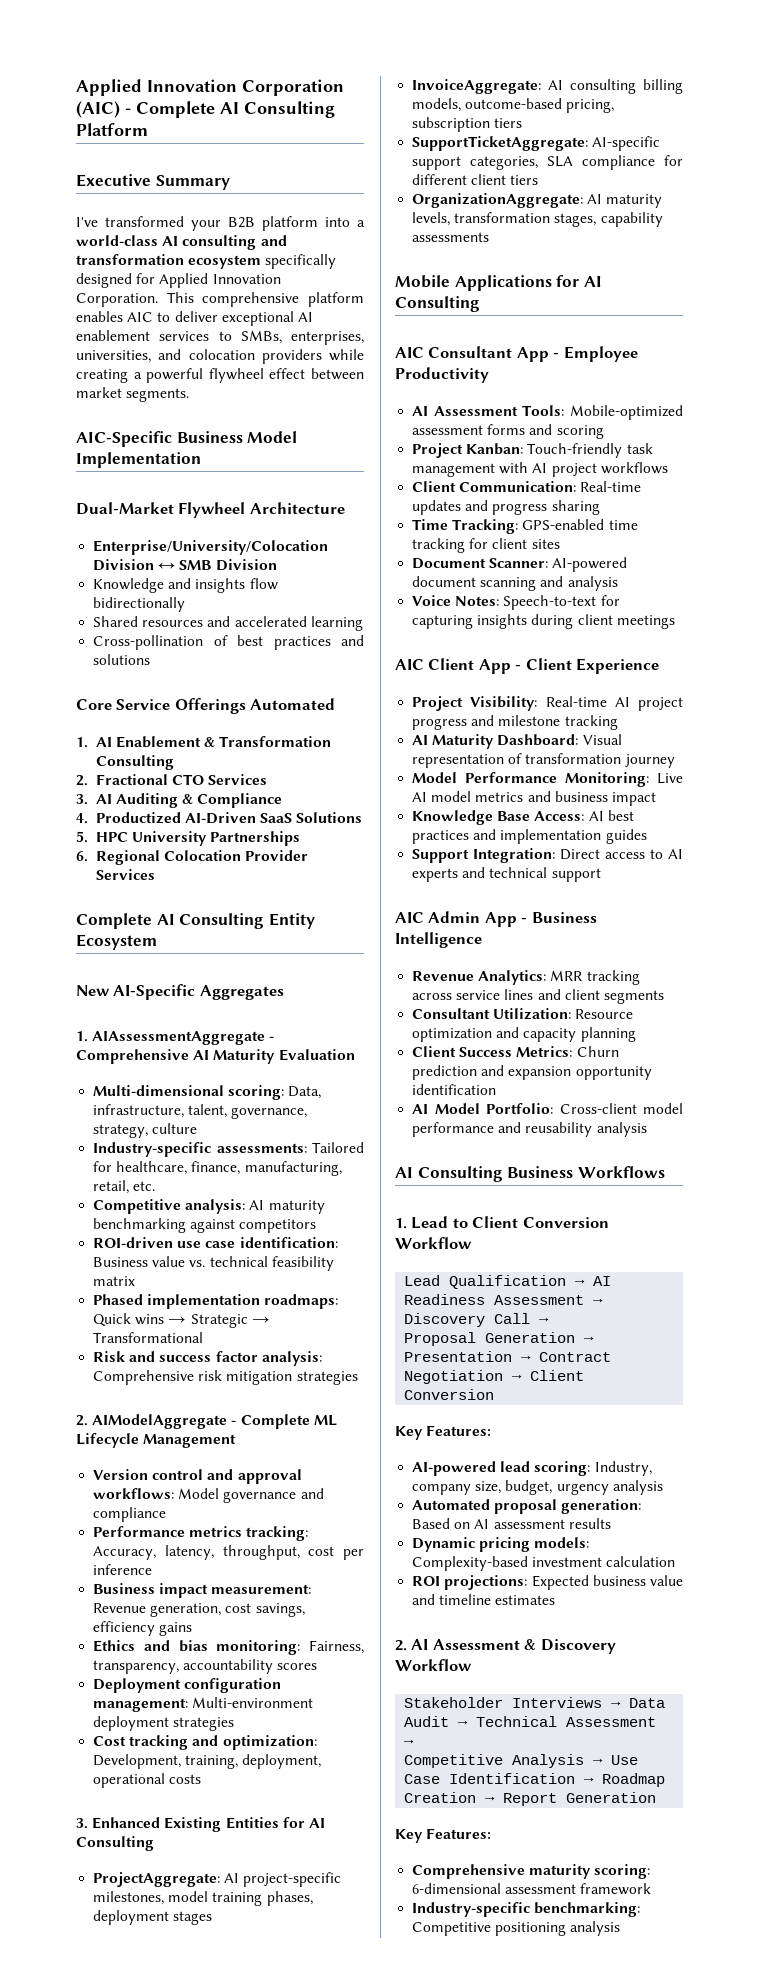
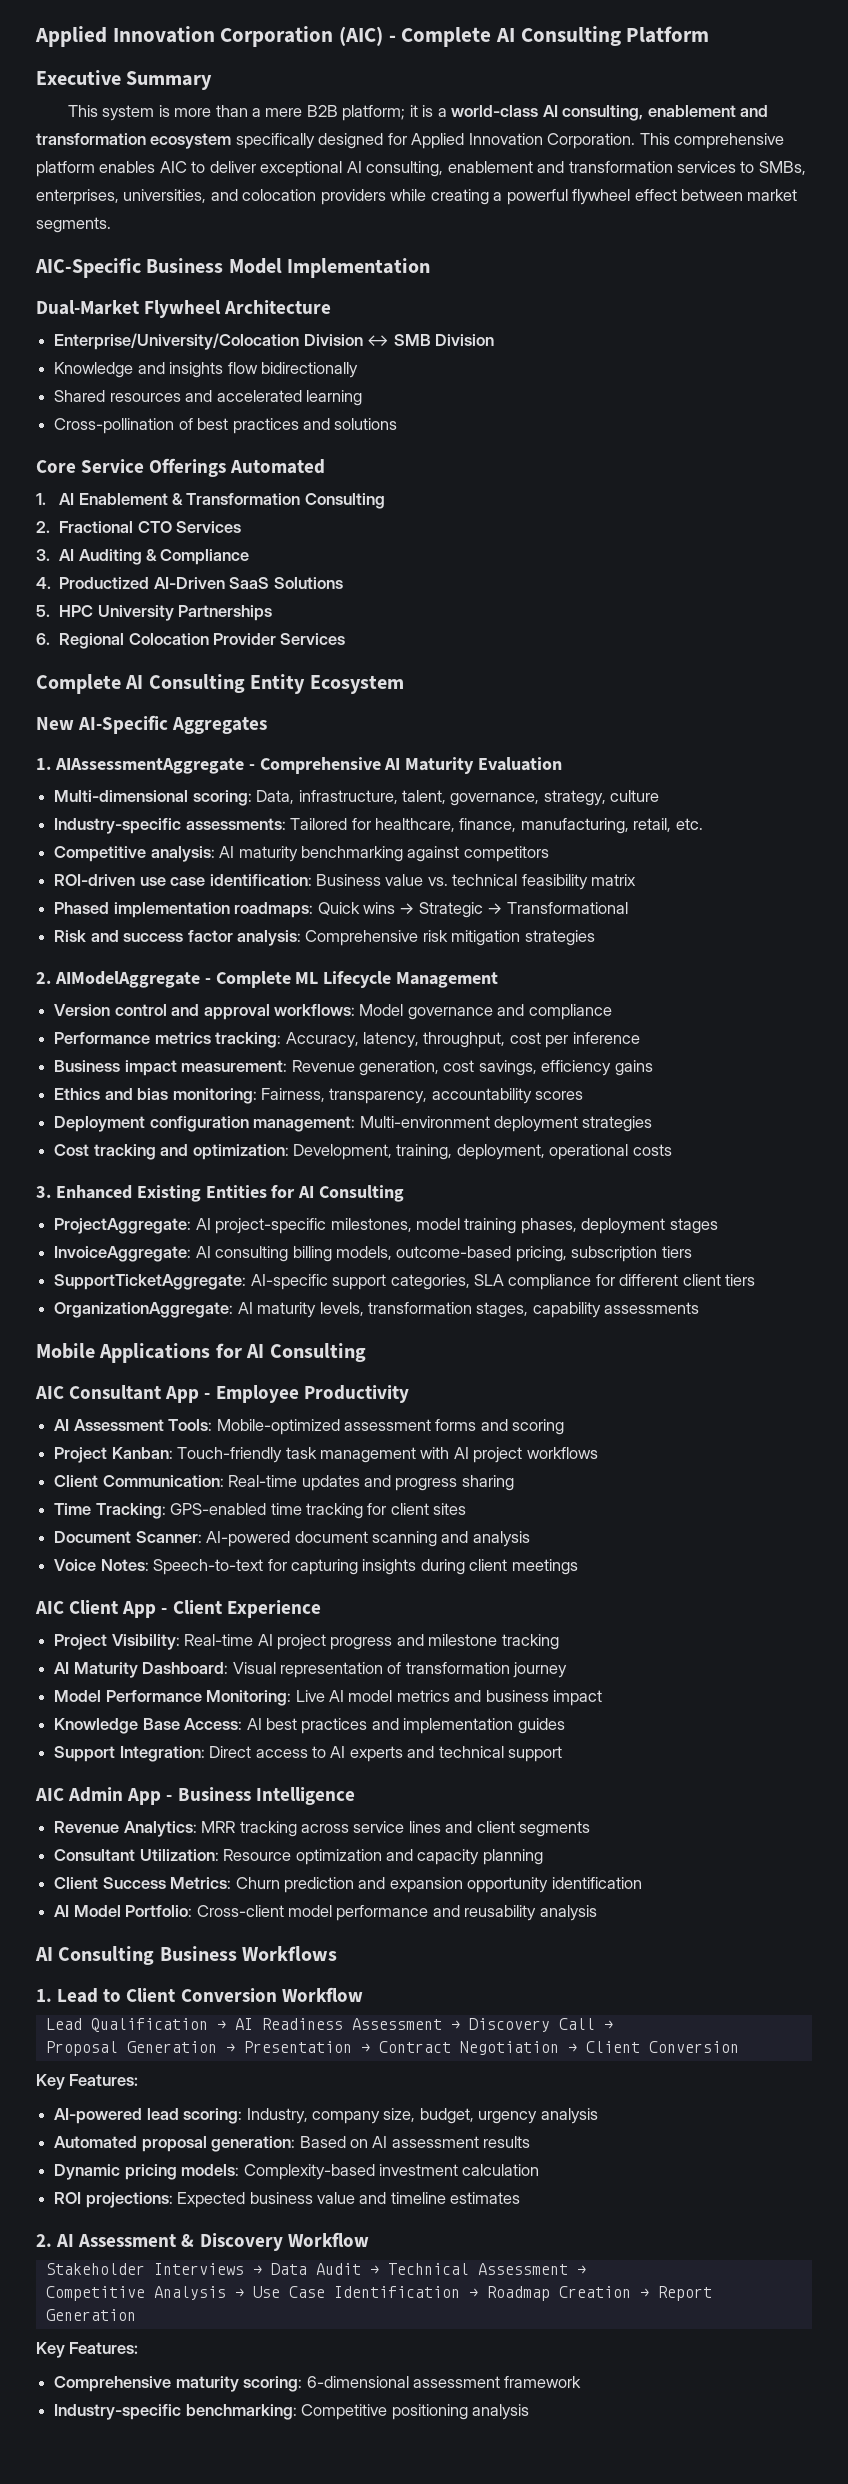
[76,216,350,231] I've transformed your B2B platform into -> [67,105,434,121] This system is more than a mere B2B platform; it is
[182,235,257,250] consulting -> [562,105,736,121] consulting, enablement
[76,330,150,341] enablement -> [366,161,673,177] consulting, enablement and transformation

